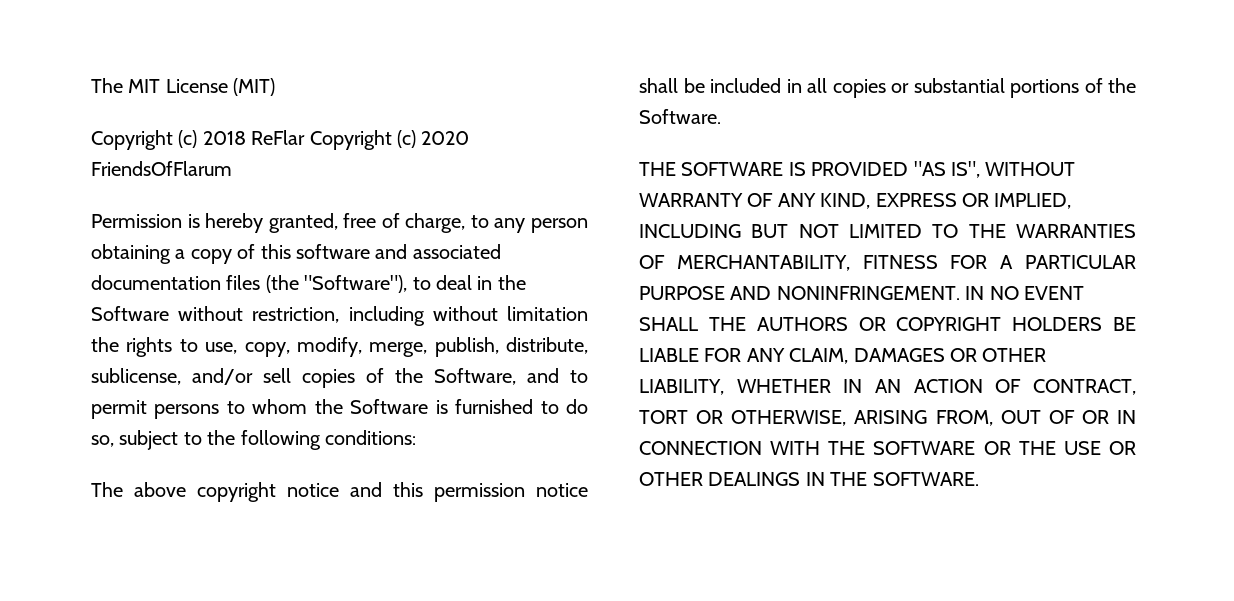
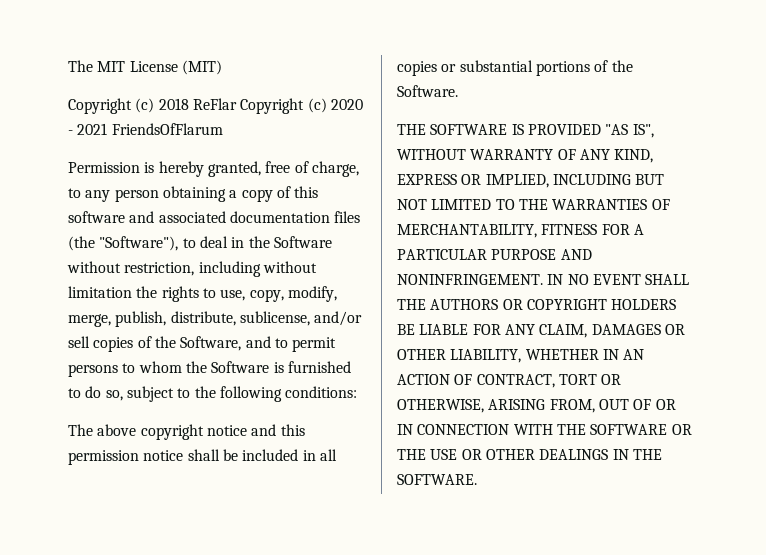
(470, 138) none -> [68,123,108,135] - 2021

